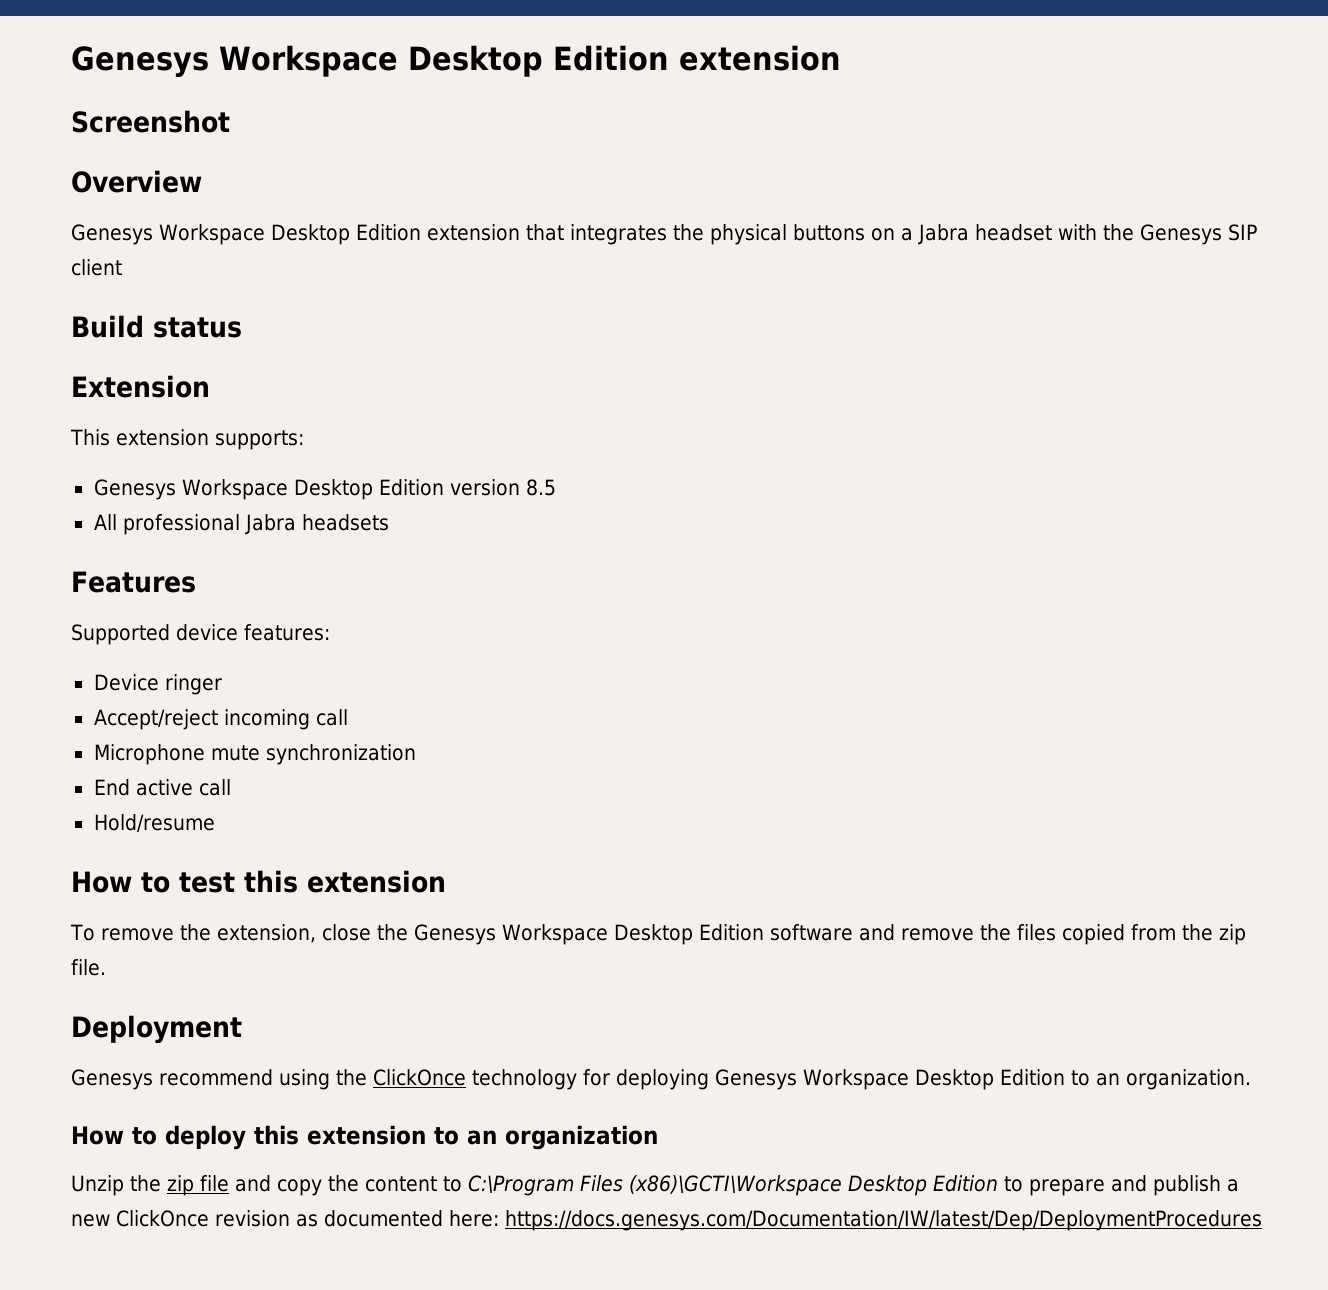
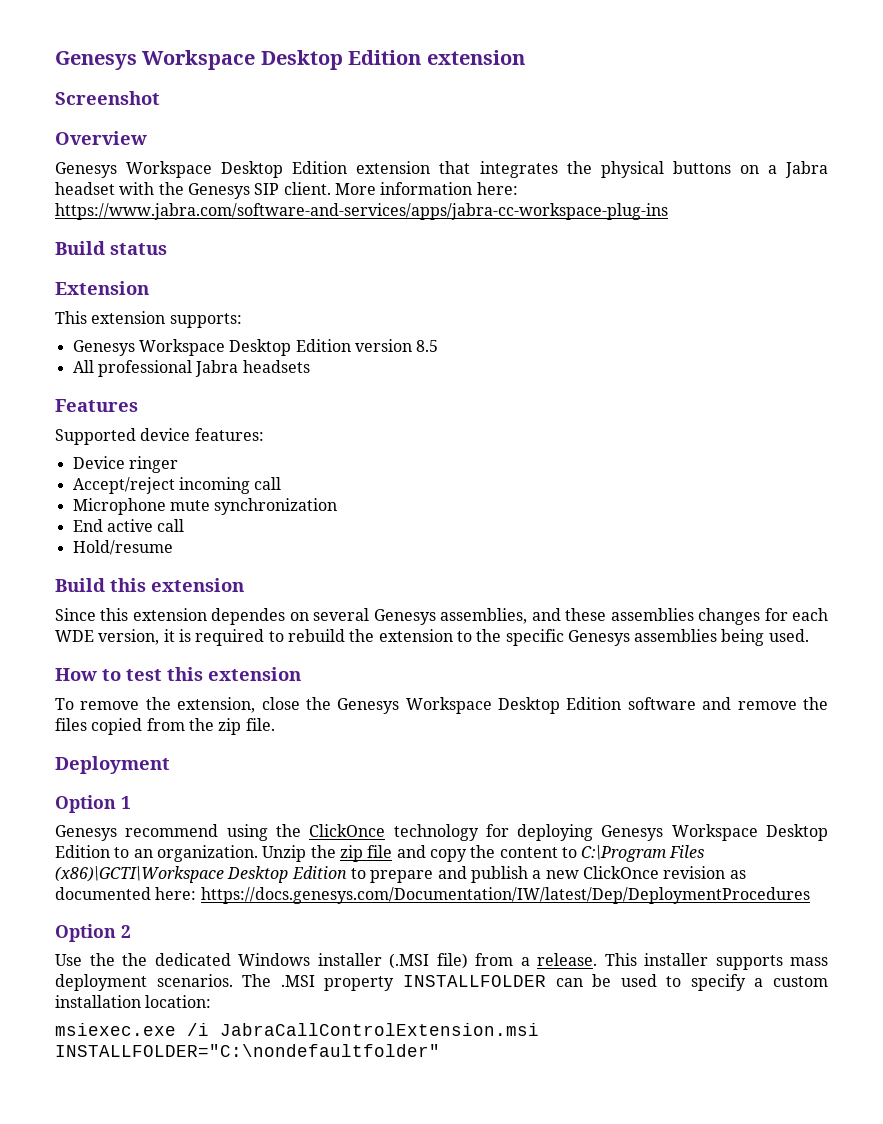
[71,259,122,276] client -> [283,182,518,195] [55,203,668,220] client. More information here: https://www.jabra.com/software-and-services/apps/jabra-cc-workspace-plug-ins
(215, 823) none -> [55,578,244,592] [55,608,828,625] [55,629,809,646] // Build this extension // Since this extension dependes on several Genesys assemblies, and these assemblies changes for each WDE version, it is required to rebuild the extension to the specific Genesys assemblies being used.
(242, 1029) none -> [55,795,131,813] // Option 1
[71,1125,658,1150] // How to deploy this extension to an organization // -> (258, 853) none
(1262, 1220) none -> [55,924,131,942] [55,953,828,970] [55,974,829,991] [55,995,212,1008] [55,1023,539,1036] [55,1044,440,1057] // Option 2 // Use the the dedicated Windows installer (.MSI file) from a release. This installer supports mass deployment scenarios. The .MSI property INSTALLFOLDER can be used to specify a custom installation location: // msiexec.exe /i JabraCallControlExtension.msi INSTALLFOLDER="C:\nondefaultfolder"

